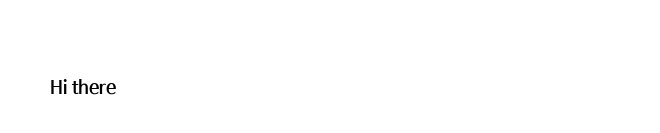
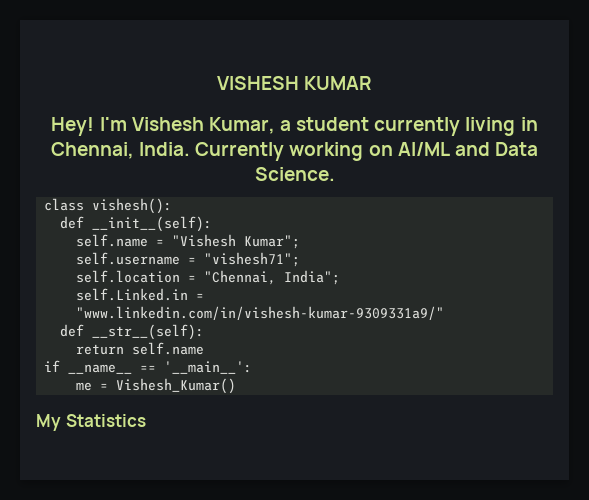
[50,79,116,95] Hi there -> [216,76,373,90] [51,117,538,136] [51,142,538,161] [254,167,335,181] [44,198,173,214] [60,216,213,232] [76,234,301,249] [76,252,301,267] [76,270,341,285] [76,288,205,301] [76,306,445,320] [60,324,205,340] [76,342,205,355] [44,360,253,374] [76,378,237,394] [36,414,146,431] VISHESH KUMAR // Hey! I'm Vishesh Kumar, a student currently living in Chennai, India. Currently working on AI/ML and Data Science. // class vishesh(): // def __init__(self): // self.name = "Vishesh Kumar"; // self.username = "vishesh71"; // self.location = "Chennai, India"; // self.Linked.in = "www.linkedin.com/in/vishesh-kumar-9309331a9/" // def __str__(self): // return self.name // if __name__ == '__main__': // me = Vishesh_Kumar() // My Statistics

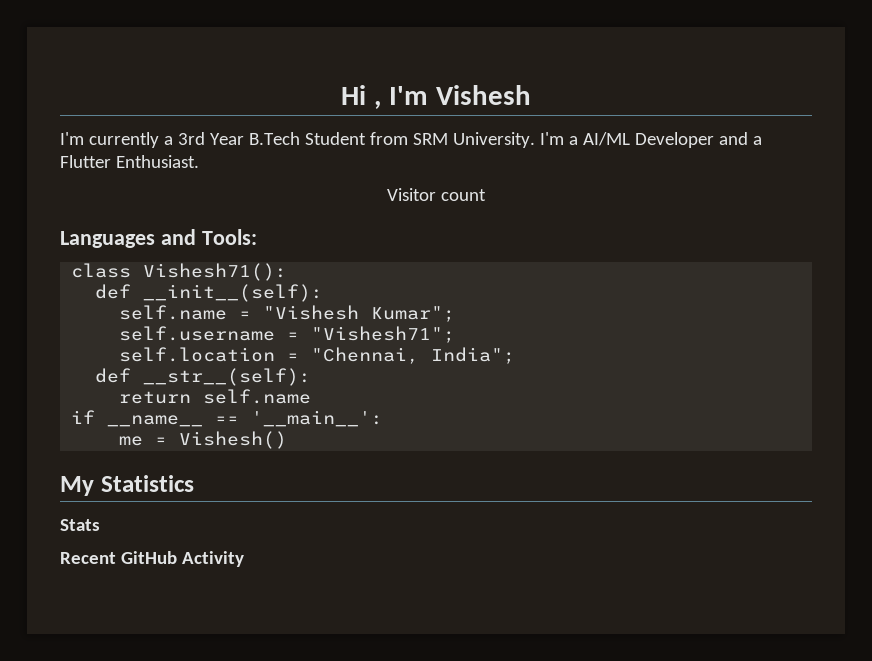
[216,76,373,90] [51,117,95,136] VISHESH KUMAR // Hey! -> [341,85,382,109] Hi ,
[208,117,538,136] [51,142,538,161] [254,167,335,181] Kumar, a student currently living in Chennai, India. Currently working on AI/ML and Data Science. -> [60,132,762,148] [60,155,199,168] [387,188,486,201] [60,229,257,248] // I'm currently a 3rd Year B.Tech Student from SRM University. I'm a AI/ML Developer and a Flutter Enthusiast. // Visitor count // Languages and Tools:
[92,198,173,214] vishesh(): -> [143,263,288,281] Vishesh71():
[204,252,301,267] "vishesh71"; -> [311,326,456,343] "Vishesh71";
[76,288,205,301] [76,306,445,320] // self.Linked.in = "www.linkedin.com/in/vishesh-kumar-9309331a9/" -> (516, 355) none
[116,378,237,394] Vishesh_Kumar() -> [179,431,288,449] Vishesh()
(146, 420) none -> [60,519,100,531] [60,551,244,567] // Stats // Recent GitHub Activity

